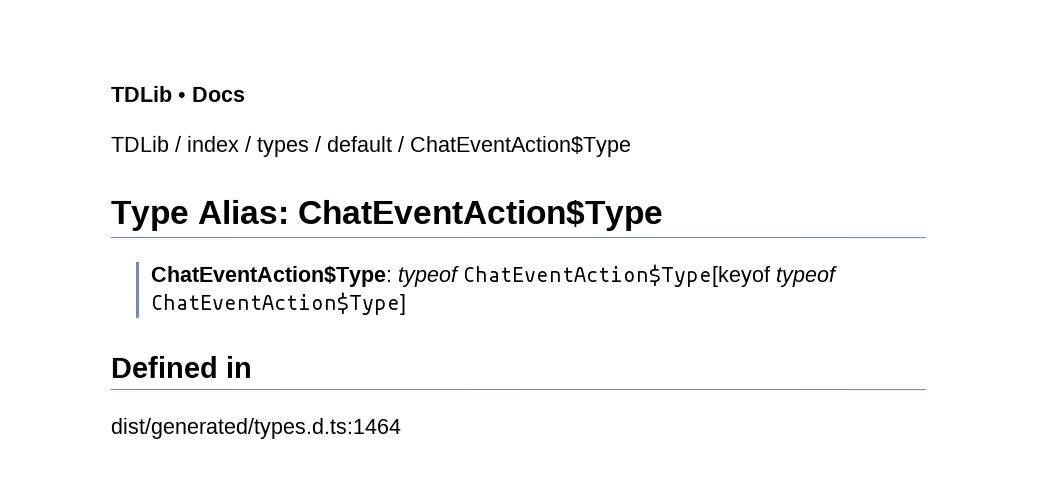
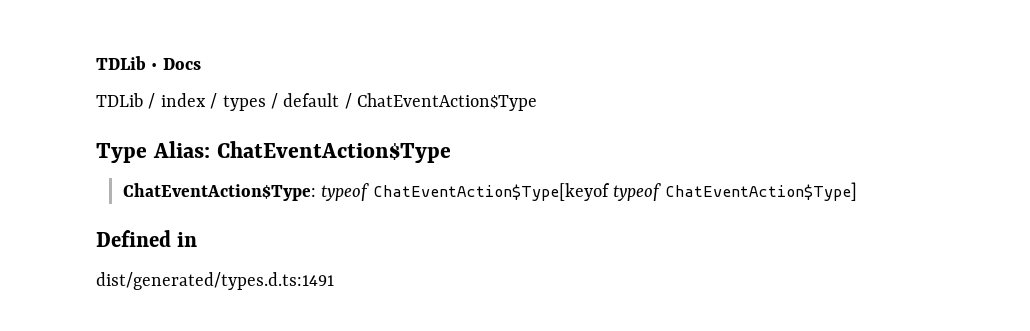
[110,417,401,439] dist/generated/types.d.ts:1464 -> [96,272,334,290] dist/generated/types.d.ts:1491

